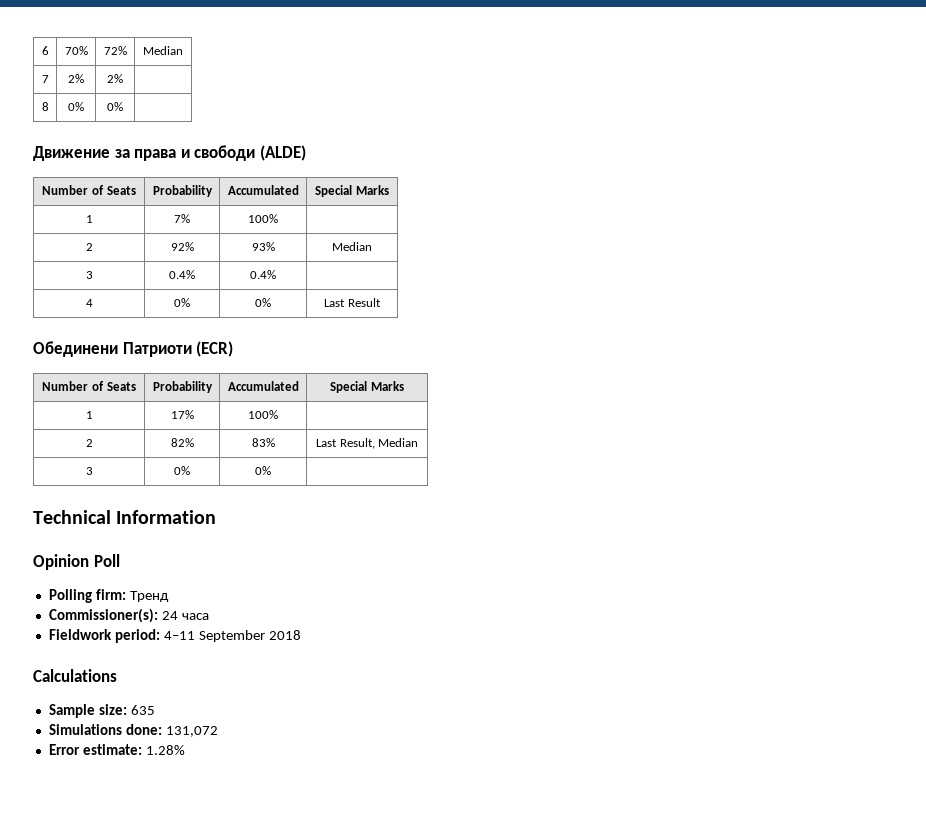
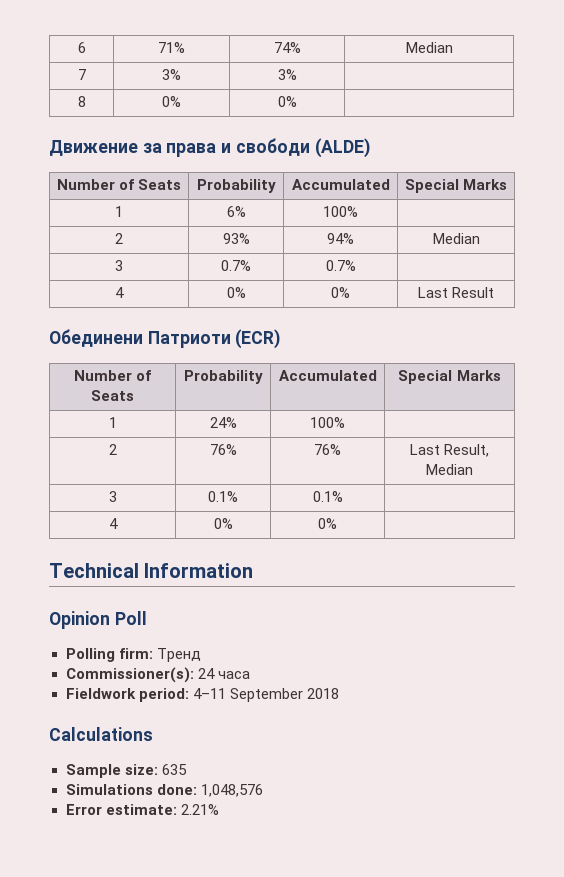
[64,46,88,55] [103,46,127,55] 70% | 72% -> [158,42,185,53] [273,42,301,53] 71% | 74%
[68,74,84,83] [107,74,123,83] 2% | 2% -> [162,69,181,80] [277,69,297,80] 3% | 3%
[174,214,190,223] [248,214,278,223] [85,243,93,251] [170,242,194,251] [251,242,275,251] [332,242,372,251] [85,271,93,279] [169,270,195,279] [250,270,276,279] 7% | 100% | // 2 | 92% | 93% | Median // 3 | 0.4% | 0.4% -> [226,206,246,217] [322,206,358,217] [115,233,123,244] [222,233,250,244] [326,233,354,244] [432,233,480,244] [115,260,123,271] [221,260,251,271] [325,260,356,271] 6% | 100% | // 2 | 93% | 94% | Median // 3 | 0.7% | 0.7%
[170,410,194,419] [248,410,278,419] [85,439,93,447] [170,438,194,447] [251,438,275,447] 17% | 100% | // 2 | 82% | 83% -> [209,417,237,428] [310,417,345,428] [108,444,117,455] [209,444,237,455] [313,444,341,455] 24% | 100% | // 2 | 76% | 76%
(93, 471) none -> [208,491,238,502] [312,491,343,502] [108,518,118,529] | 0.1% | 0.1% | // 4
[165,726,218,737] 131,072 -> [200,784,263,797] 1,048,576
[145,745,185,755] 1.28% -> [180,804,219,815] 2.21%

